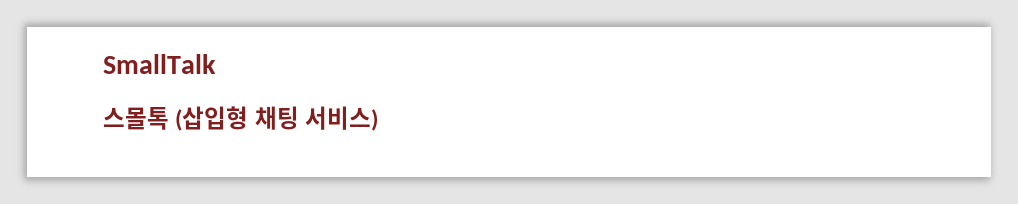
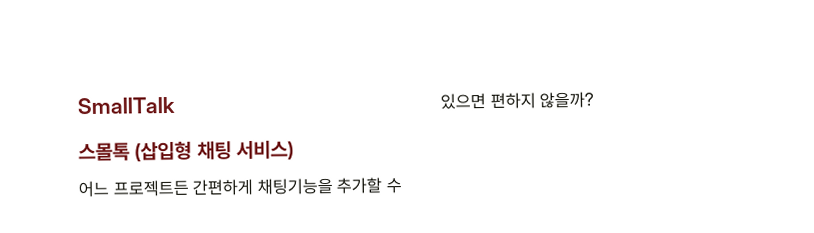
(379, 118) none -> [78,177,402,198] [440,91,595,110] // 어느 프로젝트든 간편하게 채팅기능을 추가할 수 있으면 편하지 않을까?

